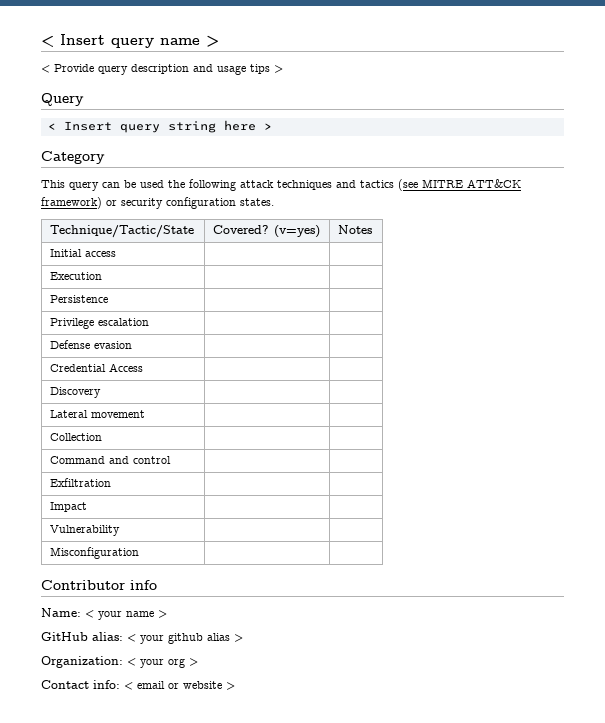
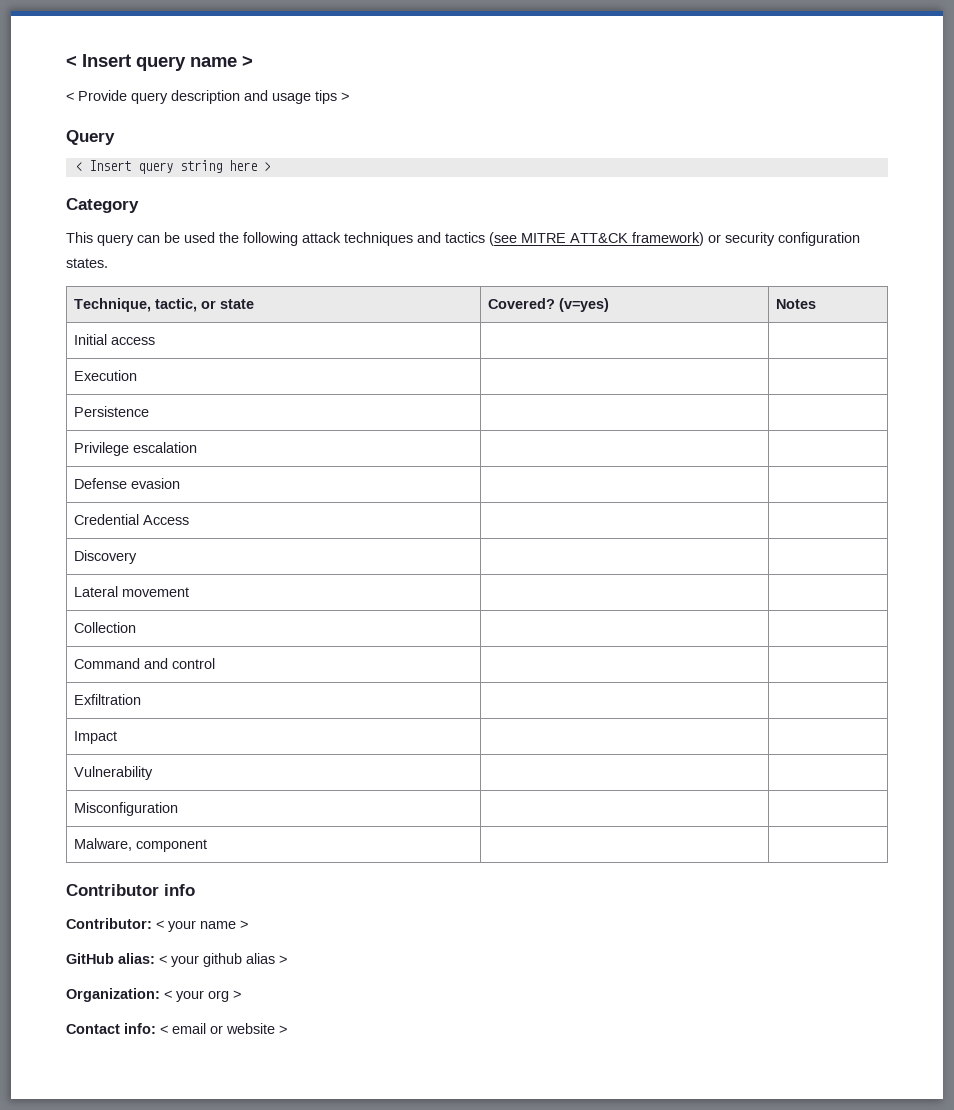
[50,225,195,238] Technique/Tactic/State -> [74,298,255,312] Technique, tactic, or state
(140, 553) none -> [74,838,208,852] // Malware, component | |
[41,608,81,617] Name: -> [66,918,152,929] Contributor:

